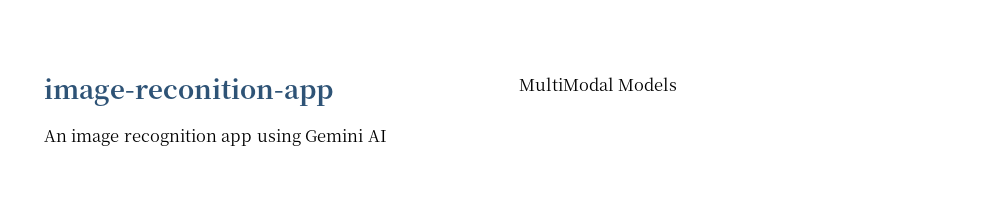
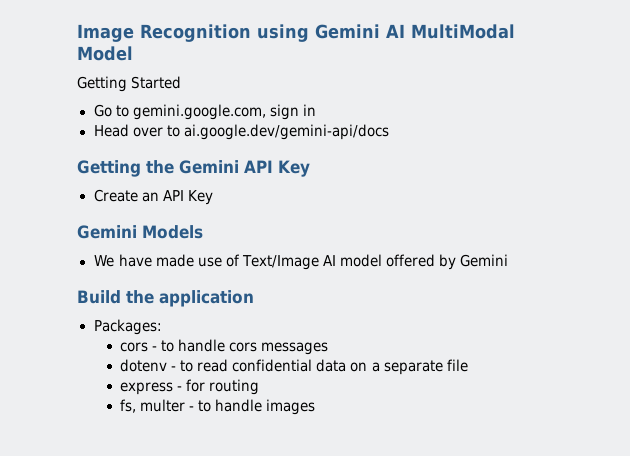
[44,78,333,106] [44,129,387,146] [519,77,678,91] image-reconition-app // An image recognition app using Gemini AI MultiModal Models -> [77,24,515,42] [77,46,133,61] [77,76,182,92] [93,104,316,120] [93,124,389,140] [77,160,310,177] [93,189,213,205] [77,225,203,239] [93,254,508,270] [77,290,254,307] [93,319,162,335] [120,339,329,355] [120,359,468,375] [120,379,260,395] [120,399,316,415] Image Recognition using Gemini AI MultiModal Model // Getting Started // Go to gemini.google.com, sign in // Head over to ai.google.dev/gemini-api/docs // Getting the Gemini API Key // Create an API Key // Gemini Models // We have made use of Text/Image AI model offered by Gemini // Build the application // Packages: // cors - to handle cors messages // dotenv - to read confidential data on a separate file // express - for routing // fs, multer - to handle images

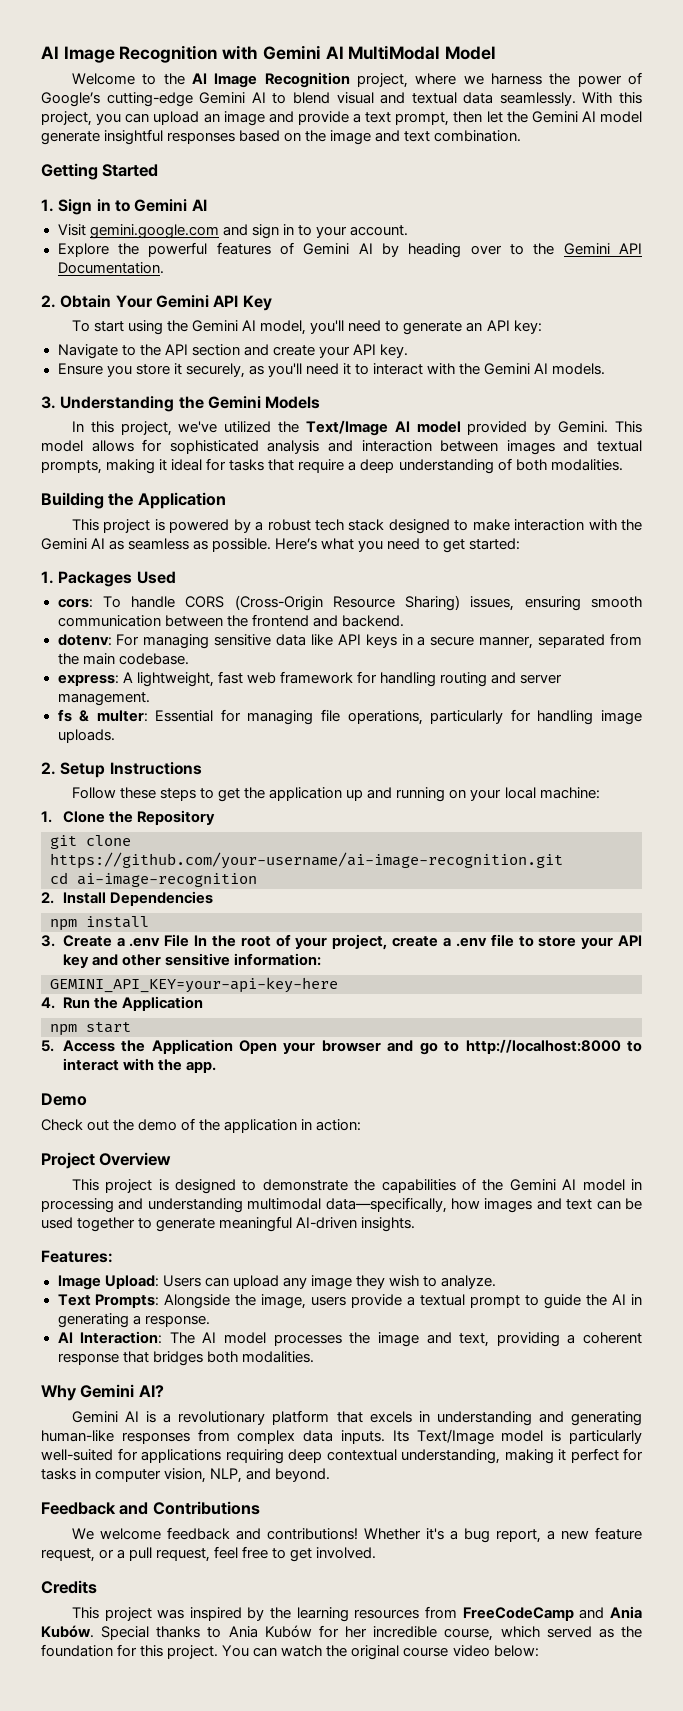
[77,24,309,42] Image Recognition using -> [41,45,259,63] AI Image Recognition with
[77,76,182,92] [93,104,316,120] [93,124,389,140] [77,160,310,177] [93,189,213,205] [77,225,203,239] [93,254,508,270] [77,290,254,307] [93,319,162,335] [120,339,329,355] [120,359,468,375] [120,379,260,395] [120,399,316,415] Getting Started // Go to gemini.google.com, sign in // Head over to ai.google.dev/gemini-api/docs // Getting the Gemini API Key // Create an API Key // Gemini Models // We have made use of Text/Image AI model offered by Gemini // Build the application // Packages: // cors - to handle cors messages // dotenv - to read confidential data on a separate file // express - for routing // fs, multer - to handle images -> [71,72,642,88] [41,92,642,107] [41,111,642,126] [41,129,522,145] [41,163,159,180] [41,199,207,215] [57,224,408,239] [57,242,642,258] [57,262,164,274] [41,295,272,311] [71,320,542,335] [57,344,408,359] [57,363,606,378] [41,396,321,412] [71,420,642,436] [41,439,643,455] [41,458,623,474] [41,492,226,509] [71,519,642,534] [41,538,520,553] [41,571,176,587] [57,595,642,611] [57,614,404,627] [57,633,642,649] [57,653,189,665] [57,671,562,687] [57,692,150,706] [57,709,643,725] [57,729,115,743] [41,762,202,778] [71,787,600,802] [41,810,215,825] [50,835,131,849] [50,852,563,869] [50,872,257,887] [41,891,213,906] [50,916,149,931] [41,934,642,950] [62,953,321,968] [50,977,338,993] [41,996,203,1011] [50,1022,131,1036] [41,1039,642,1055] [62,1058,216,1073] [41,1093,87,1106] [41,1118,362,1133] [41,1152,172,1169] [71,1178,642,1194] [41,1197,642,1213] [41,1216,416,1232] [41,1250,113,1263] [57,1275,497,1290] [57,1294,642,1309] [57,1313,210,1328] [57,1331,642,1347] [57,1351,314,1366] [41,1384,164,1401] [71,1410,642,1426] [41,1429,642,1445] [41,1448,643,1464] [41,1468,331,1483] [41,1501,260,1515] [71,1527,643,1543] [41,1546,377,1562] [41,1580,97,1594] [71,1606,642,1622] [41,1625,642,1641] [41,1644,539,1660] Welcome to the AI Image Recognition project, where we harness the power of Google’s cutting-edge Gemini AI to blend visual and textual data seamlessly. With this project, you can upload an image and provide a text prompt, then let the Gemini AI model generate insightful responses based on the image and text combination. // Getting Started // 1. Sign in to Gemini AI // Visit gemini.google.com and sign in to your account. // Explore the powerful features of Gemini AI by heading over to the Gemini API Documentation. // 2. Obtain Your Gemini API Key // To start using the Gemini AI model, you'll need to generate an API key: // Navigate to the API section and create your API key. // Ensure you store it securely, as you'll need it to interact with the Gemini AI models. // 3. Understanding the Gemini Models // In this project, we've utilized the Text/Image AI model provided by Gemini. This model allows for sophisticated analysis and interaction between images and textual prompts, making it ideal for tasks that require a deep understanding of both modalities. // Building the Application // This project is powered by a robust tech stack designed to make interaction with the Gemini AI as seamless as possible. Here’s what you need to get started: // 1. Packages Used // cors: To handle CORS (Cross-Origin Resource Sharing) issues, ensuring smooth communication between the frontend and backend. // dotenv: For managing sensitive data like API keys in a secure manner, separated from the main codebase. // express: A lightweight, fast web framework for handling routing and server management. // fs & multer: Essential for managing file operations, particularly for handling image uploads. // 2. Setup Instructions // Follow these steps to get the application up and running on your local machine: // 1. Clone the Repository // git clone https://github.com/your-username/ai-image-recognition.git // cd ai-image-recognition // 2. Install Dependencies // npm install // 3. Create a .env File In the root of your project, create a .env file to store your API key and other sensitive information: // GEMINI_API_KEY=your-api-key-here // 4. Run the Application // npm start // 5. Access the Application Open your browser and go to http://localhost:8000 to interact with the app. // Demo // Check out the demo of the application in action: // Project Overview // This project is designed to demonstrate the capabilities of the Gemini AI model in processing and understanding multimodal data—specifically, how images and text can be used together to generate meaningful AI-driven insights. // Features: // Image Upload: Users can upload any image they wish to analyze. // Text Prompts: Alongside the image, users provide a textual prompt to guide the AI in generating a response. // AI Interaction: The AI model processes the image and text, providing a coherent response that bridges both modalities. // Why Gemini AI? // Gemini AI is a revolutionary platform that excels in understanding and generating human-like responses from complex data inputs. Its Text/Image model is particularly well-suited for applications requiring deep contextual understanding, making it perfect for tasks in computer vision, NLP, and beyond. // Feedback and Contributions // We welcome feedback and contributions! Whether it's a bug report, a new feature request, or a pull request, feel free to get involved. // Credits // This project was inspired by the learning resources from FreeCodeCamp and Ania Kubów. Special thanks to Ania Kubów for her incredible course, which served as the foundation for this project. You can watch the original course video below:

